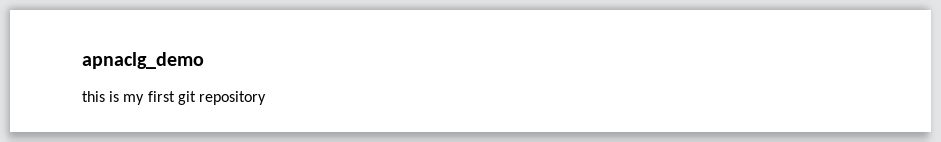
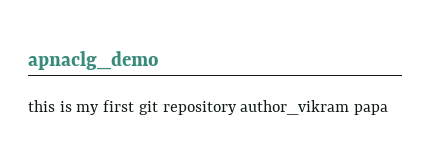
(266, 98) none -> [240,100,389,115] author_vikram papa

